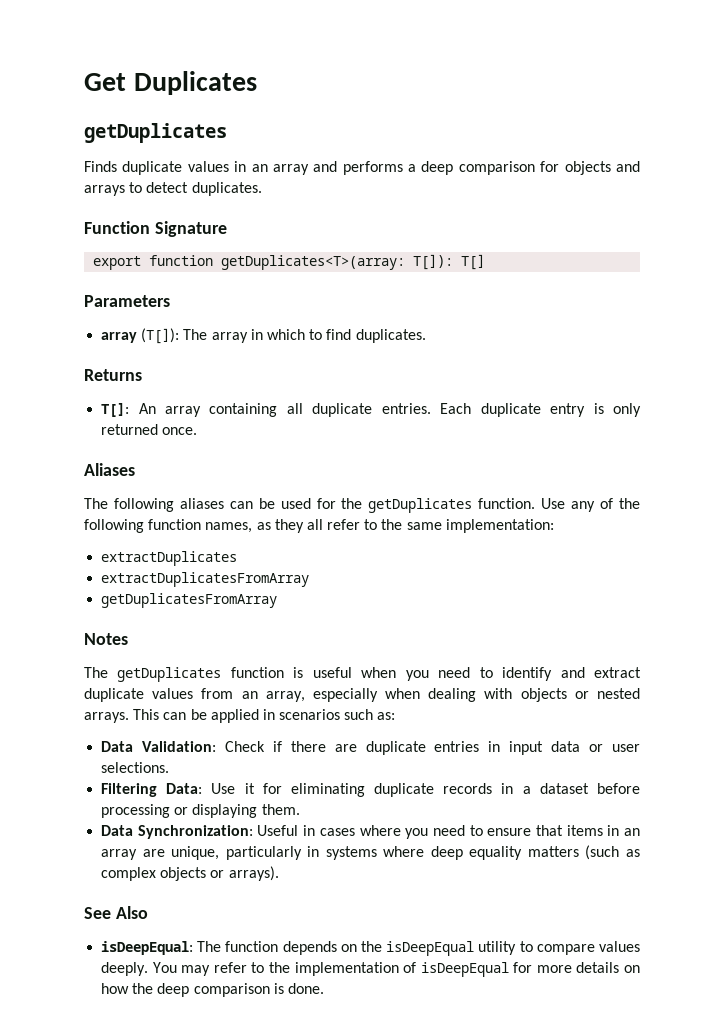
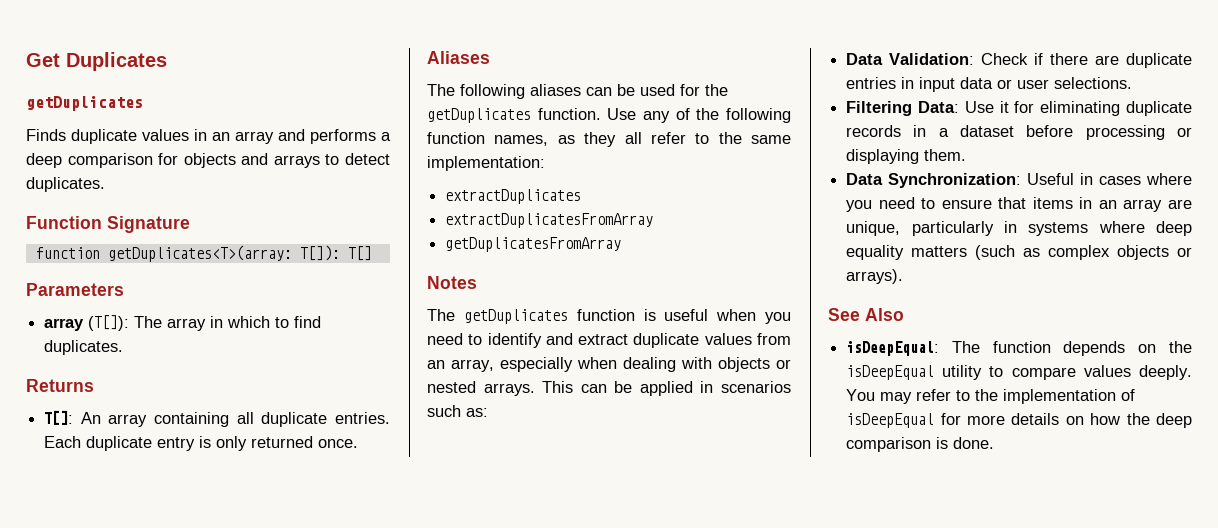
[93,256,142,270] export -> (190, 224) none

